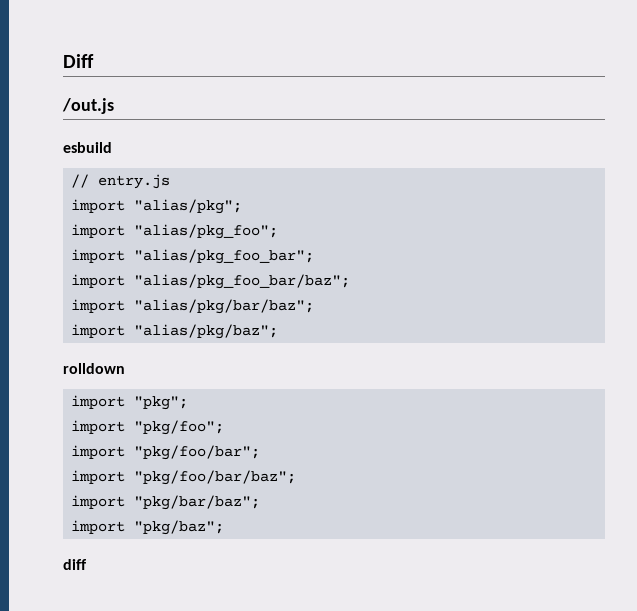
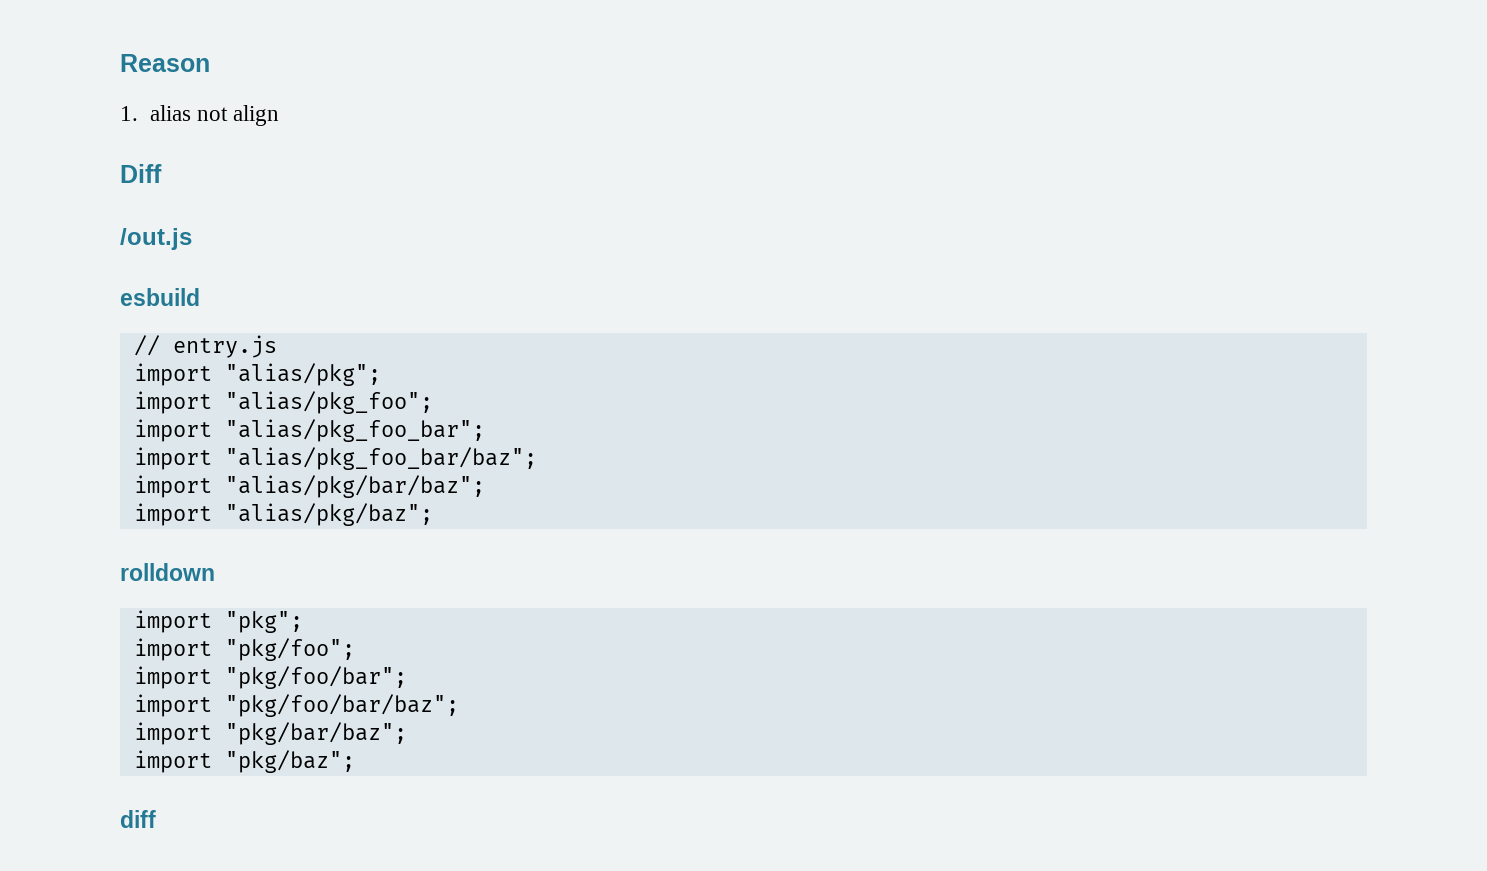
(63, 61) none -> [120,54,210,72] [120,105,279,126] Reason // 1. alias not align //

